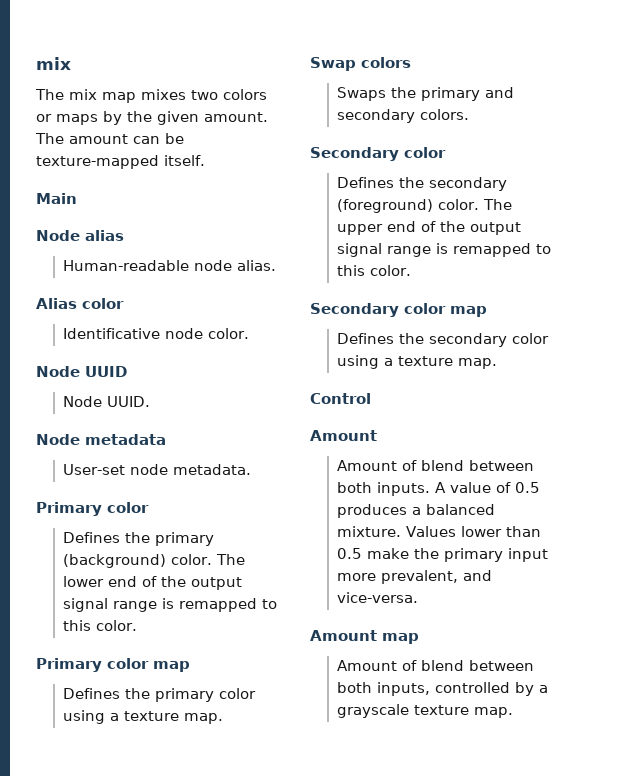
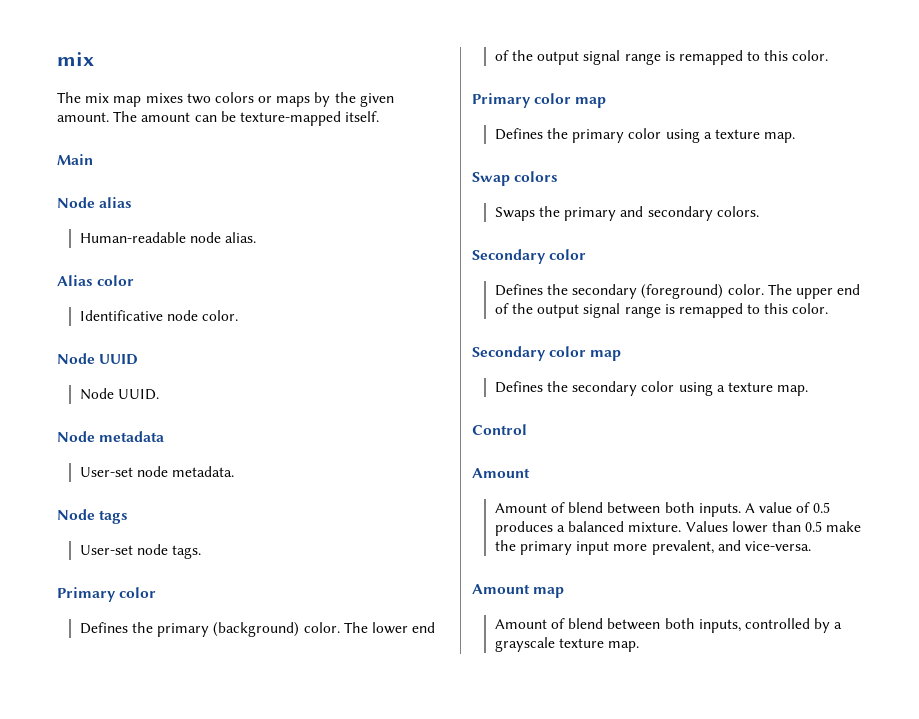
(252, 469) none -> [57,509,129,524] [79,544,202,559] // Node tags // User-set node tags.

